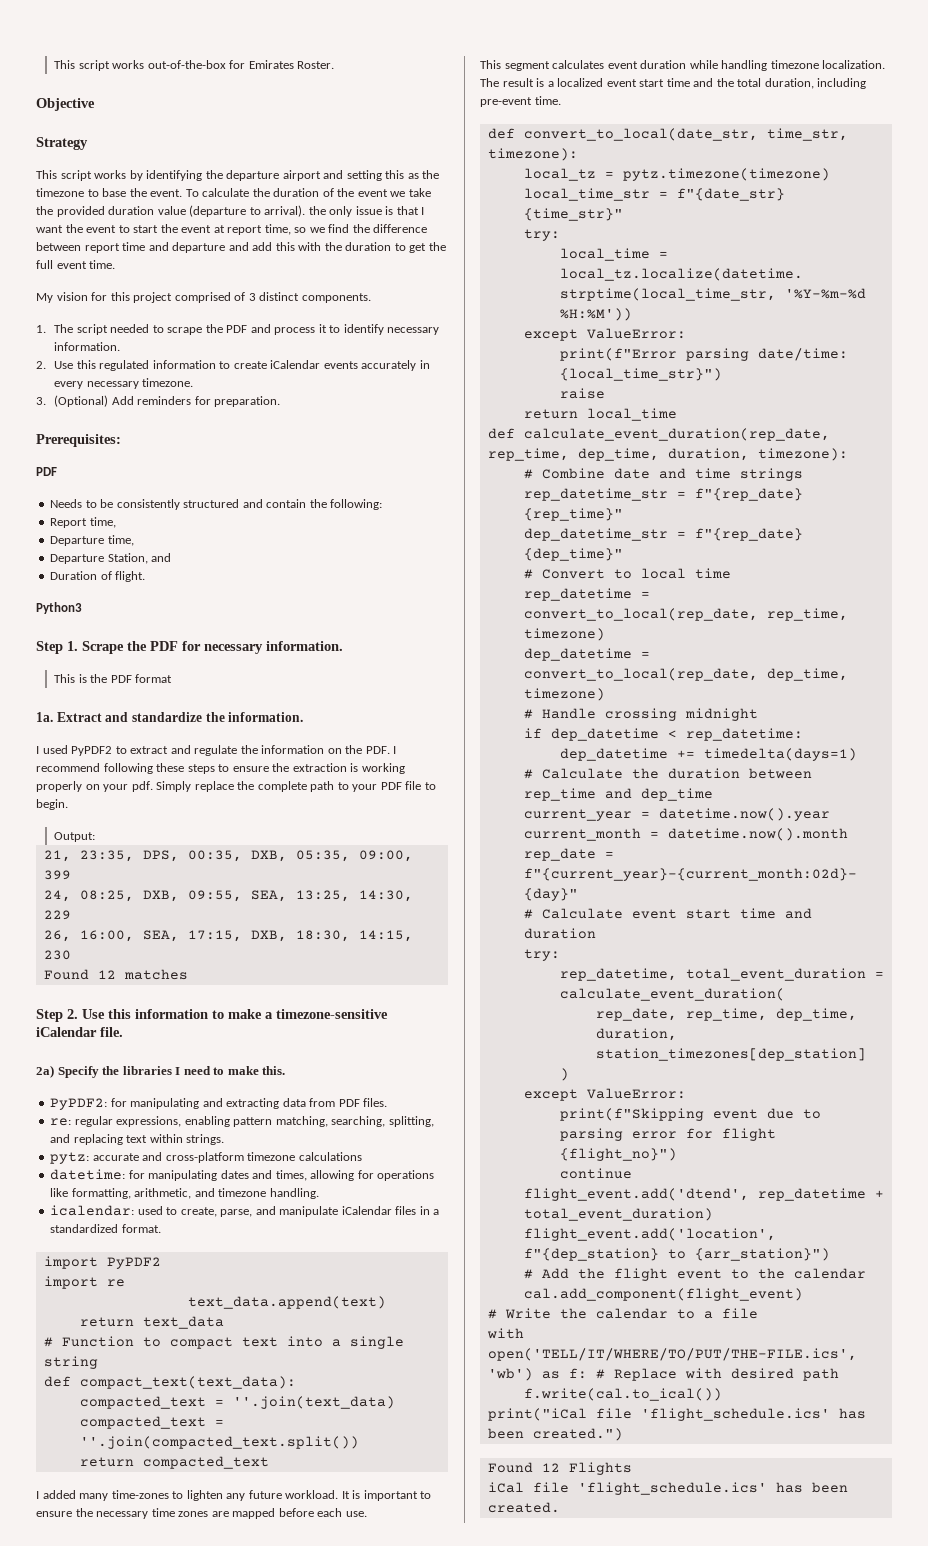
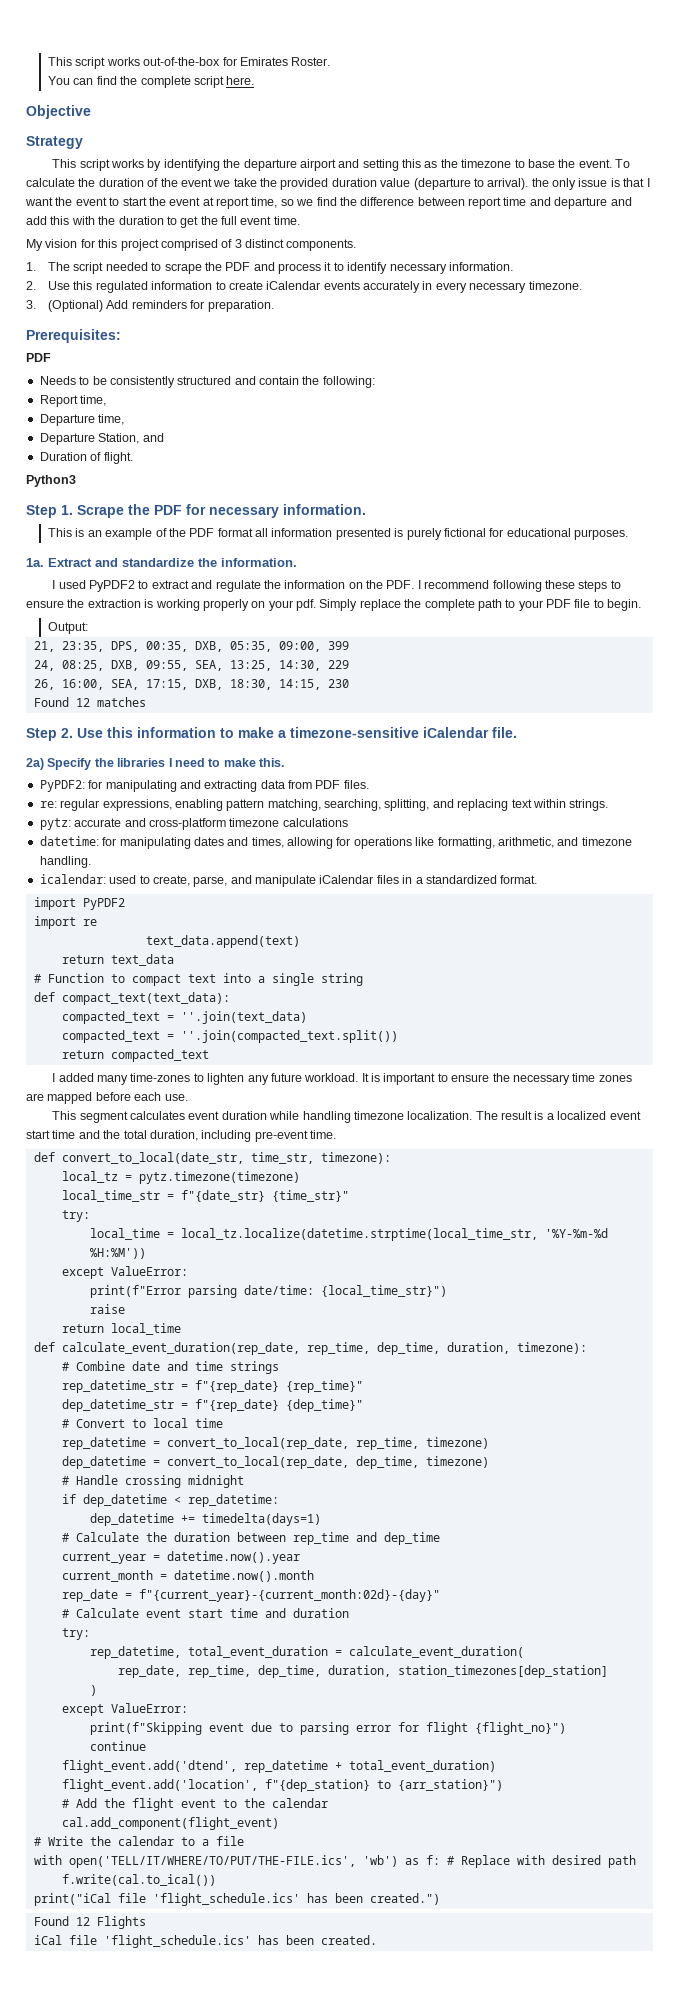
(335, 65) none -> [48,76,255,88] // You can find the complete script here.
(87, 678) none -> [87,528,167,540] an example of
(173, 678) none -> [255,528,629,540] all information presented is purely fictional for educational purposes.

